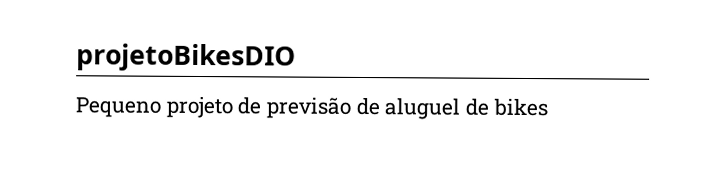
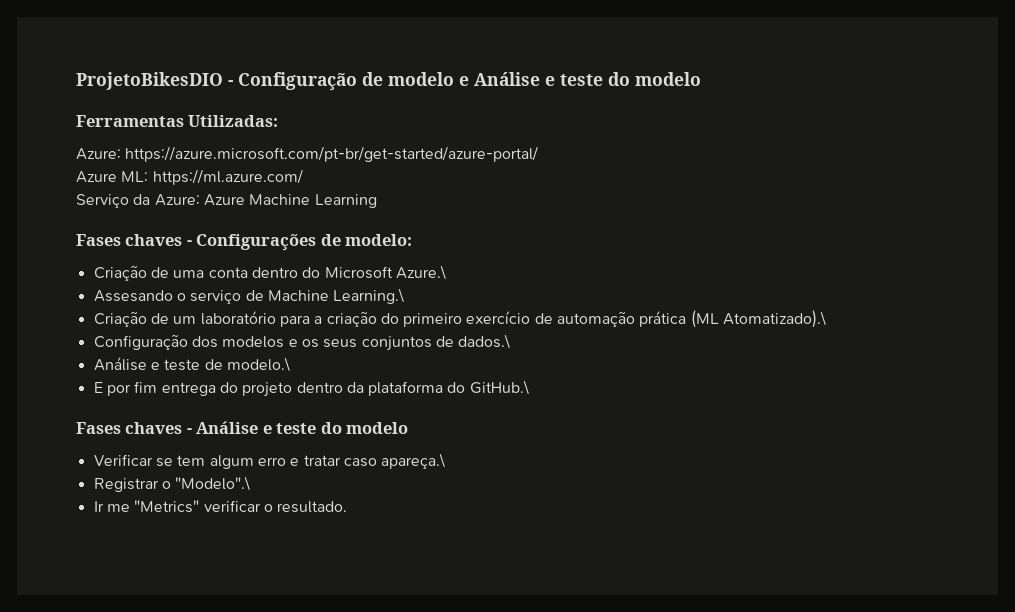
[76,43,296,72] [75,96,548,120] projetoBikesDIO // Pequeno projeto de previsão de aluguel de bikes -> [76,72,701,91] [76,115,279,127] [76,146,539,162] [76,169,303,185] [76,194,377,208] [76,234,413,251] [93,265,446,281] [93,288,405,304] [93,310,827,328] [93,334,511,351] [93,357,290,372] [93,380,529,397] [76,421,409,434] [93,453,446,469] [93,476,251,492] [93,500,348,513] ProjetoBikesDIO - Configuração de modelo e Análise e teste do modelo // Ferramentas Utilizadas: // Azure: https://azure.microsoft.com/pt-br/get-started/azure-portal/ // Azure ML: https://ml.azure.com/ // Serviço da Azure: Azure Machine Learning // Fases chaves - Configurações de modelo: // Criação de uma conta dentro do Microsoft Azure.\ // Assesando o serviço de Machine Learning.\ // Criação de um laboratório para a criação do primeiro exercício de automação prática (ML Atomatizado).\ // Configuração dos modelos e os seus conjuntos de dados.\ // Análise e teste de modelo.\ // E por fim entrega do projeto dentro da plataforma do GitHub.\ // Fases chaves - Análise e teste do modelo // Verificar se tem algum erro e tratar caso apareça.\ // Registrar o "Modelo".\ // Ir me "Metrics" verificar o resultado.

